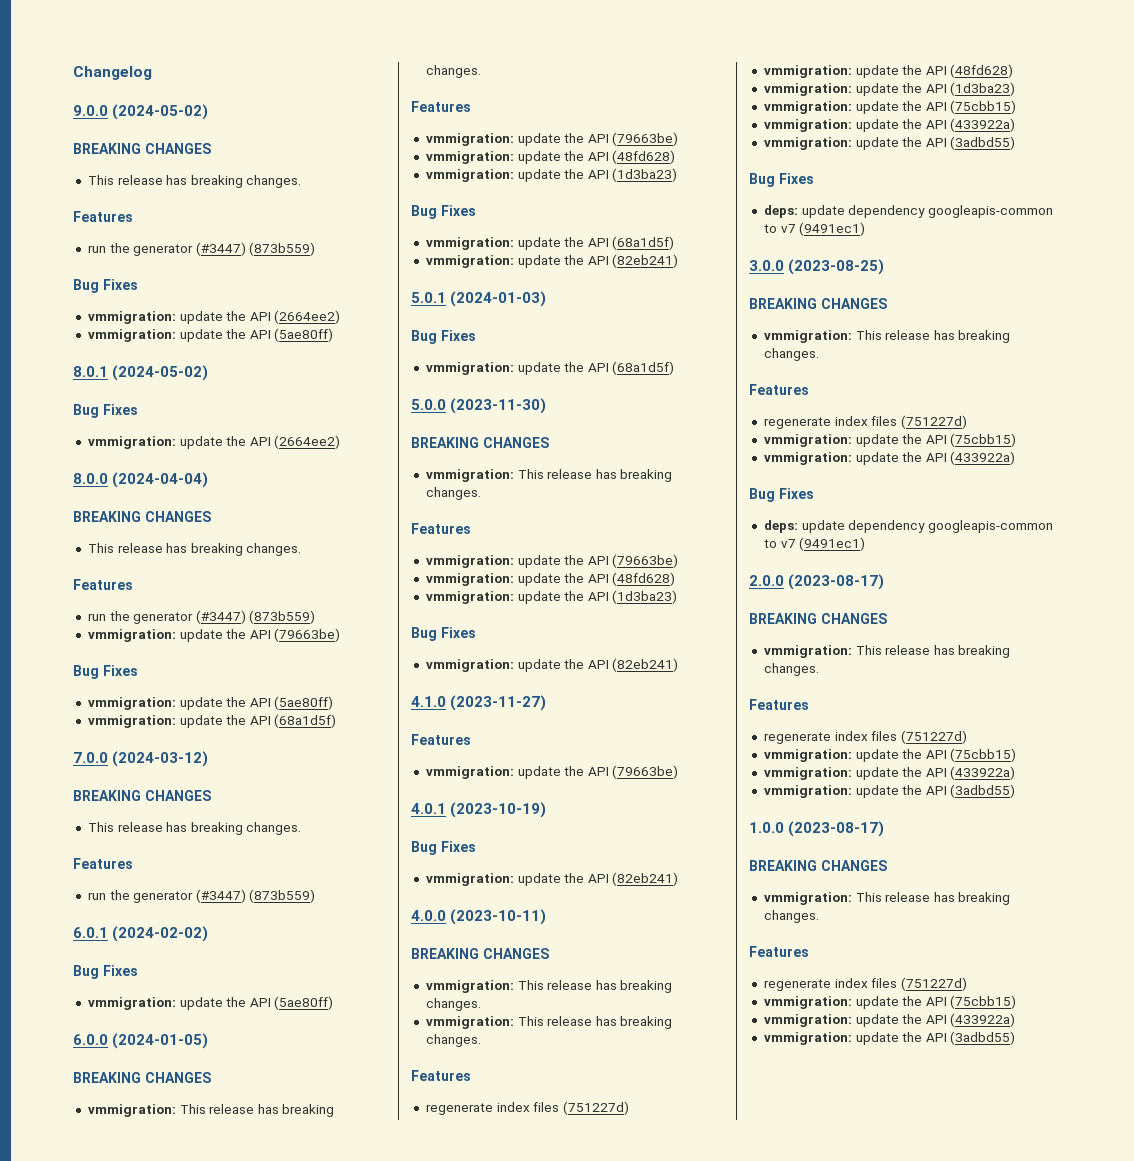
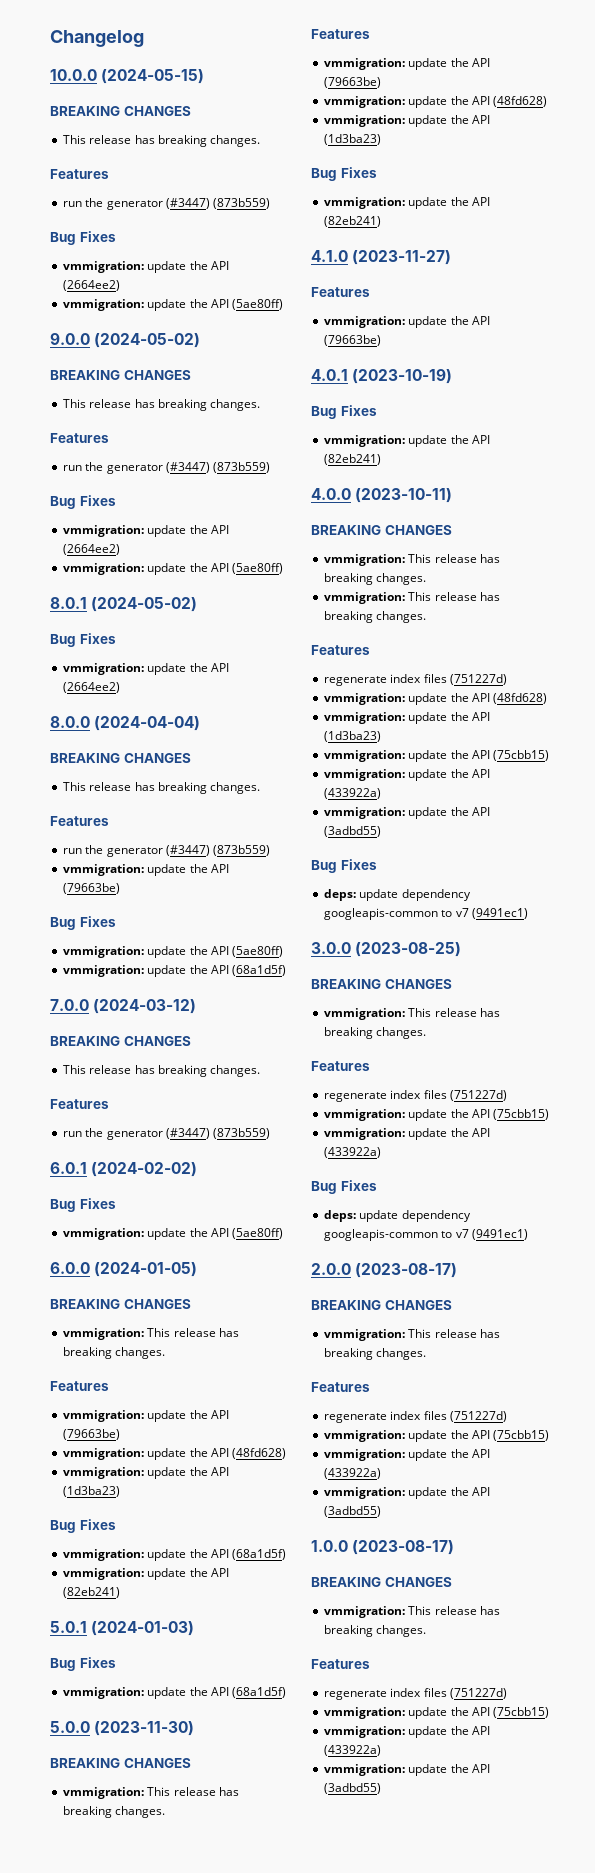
(152, 73) none -> [50,69,205,84] [50,106,191,116] [63,135,261,147] [50,169,109,179] [63,198,271,210] [50,231,116,245] [63,261,229,273] [63,280,121,291] [63,299,284,311] // 10.0.0 (2024-05-15) // BREAKING CHANGES // This release has breaking changes. // Features // run the generator (#3447) (873b559) // Bug Fixes // vmmigration: update the API (2664ee2) // vmmigration: update the API (5ae80ff)

